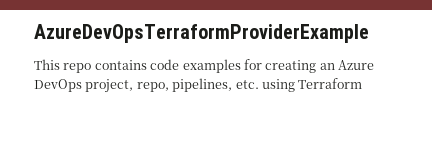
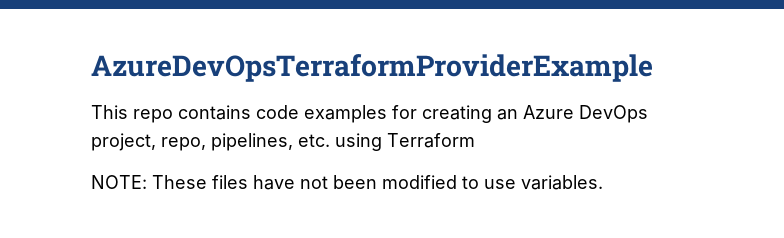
(363, 83) none -> [91,175,603,190] // NOTE: These files have not been modified to use variables.

